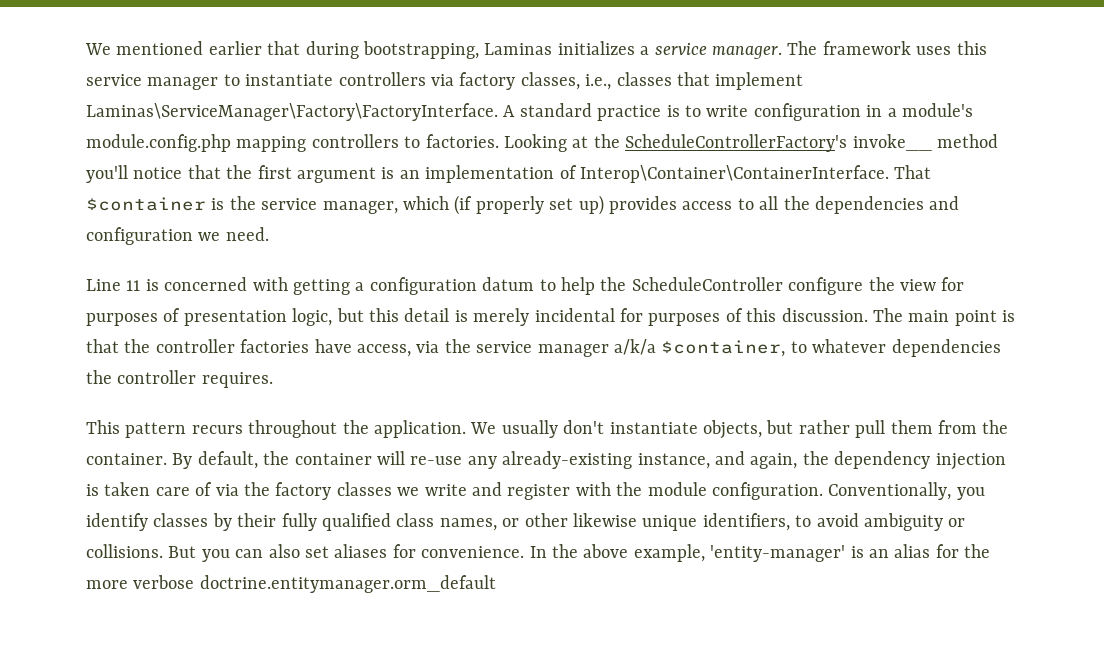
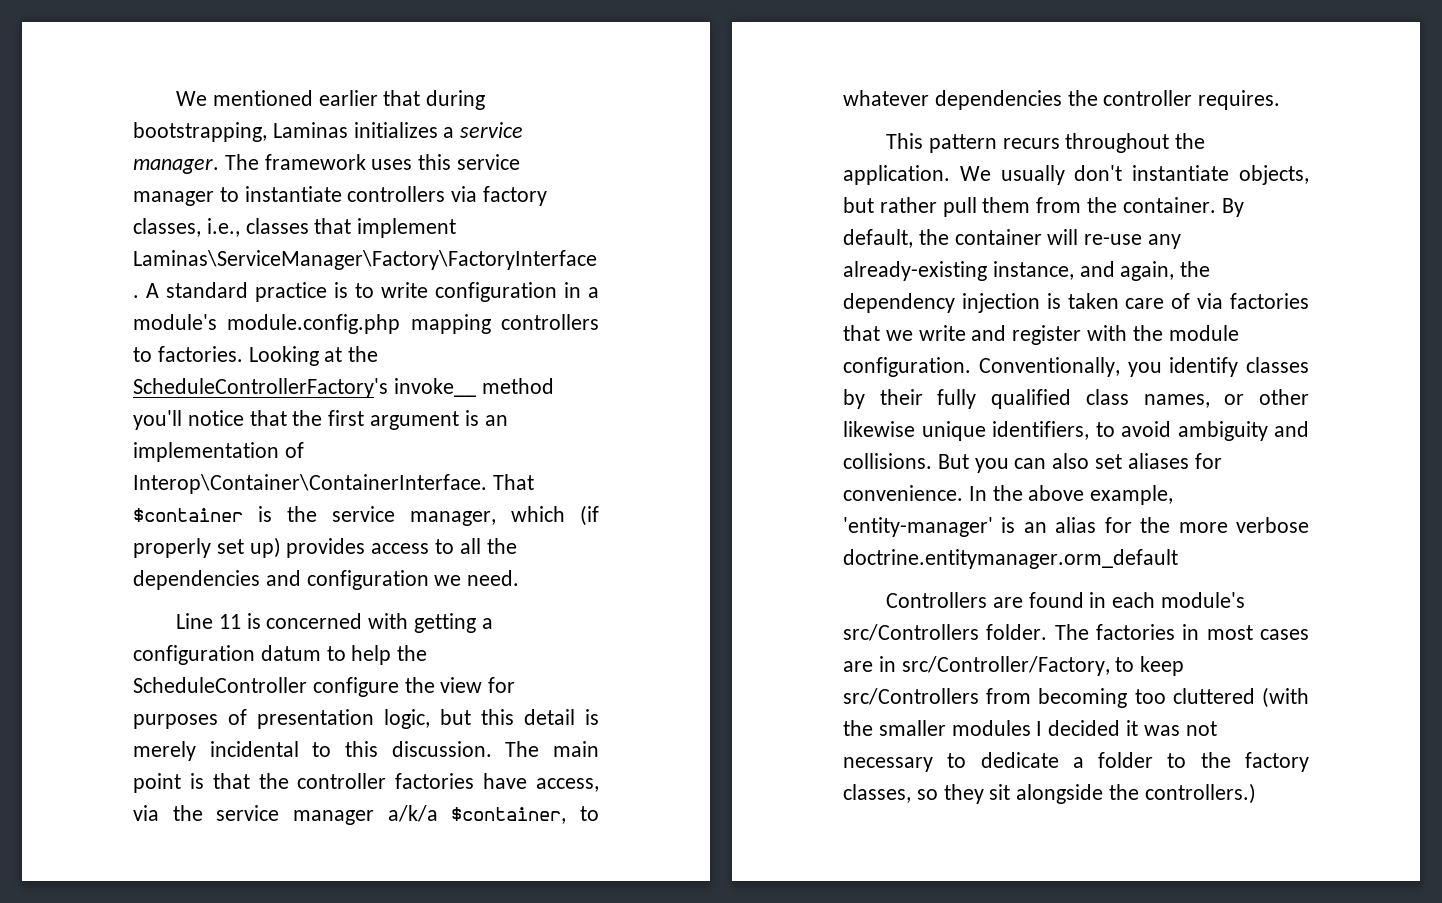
[619,308,743,326] for purposes of -> [312,742,332,757] to
[244,482,392,500] the factory classes -> [1230,293,1309,309] [843,325,880,341] factories that
[948,518,966,527] or -> [1274,421,1309,437] and
(496, 584) none -> [885,592,1245,608] [843,624,1309,641] [843,656,1185,676] [843,687,1309,708] [843,720,1217,736] [843,752,1309,772] [843,783,1256,804] // Controllers are found in each module's src/Controllers folder. The factories in most cases are in src/Controller/Factory, to keep src/Controllers from becoming too cluttered (with the smaller modules I decided it was not necessary to dedicate a folder to the factory classes, so they sit alongside the controllers.)

